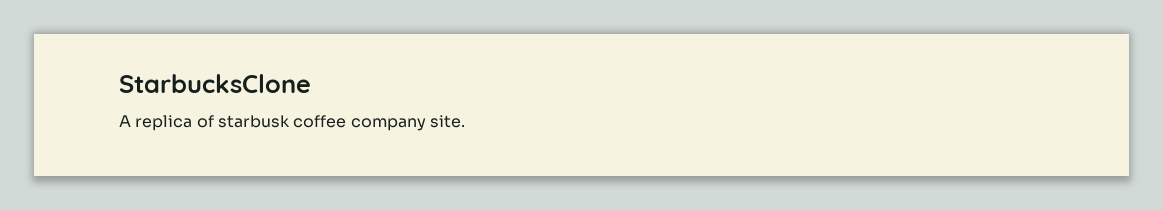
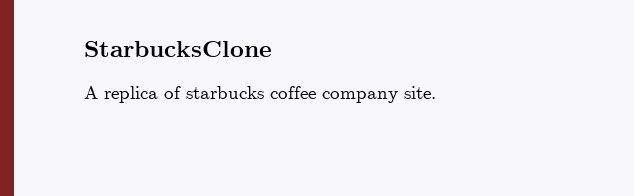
[217,115,290,128] starbusk -> [186,86,264,99] starbucks

